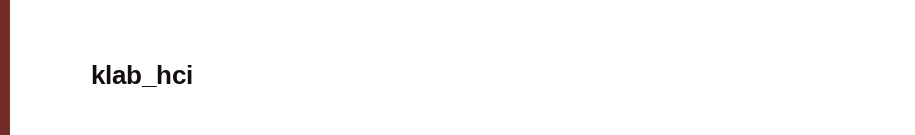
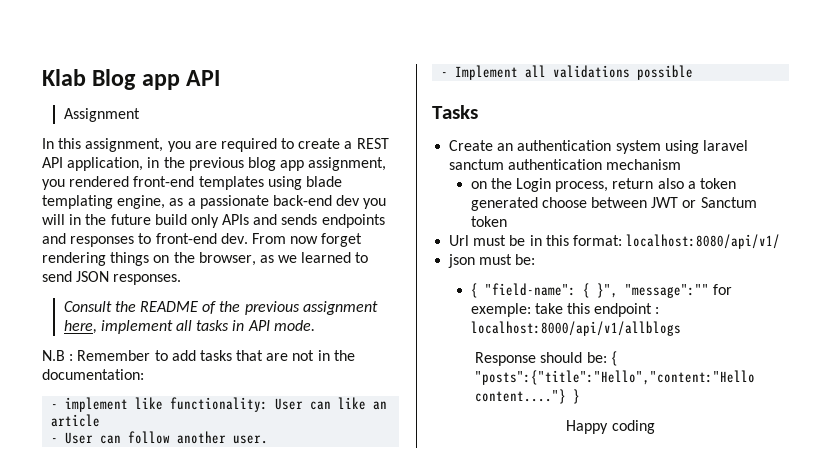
[91,65,193,87] klab_hci -> [42,69,221,90] [63,108,140,122] [42,138,389,152] [42,157,387,171] [42,176,342,190] [42,195,387,209] [42,214,385,228] [42,233,363,247] [42,252,369,266] [42,271,182,285] [63,301,378,315] [63,320,315,334] [42,350,355,361] [42,369,144,380] [51,397,388,412] [51,414,101,427] [51,431,269,444] [441,65,694,80] [432,105,478,119] [449,140,748,154] [449,159,682,170] [470,178,736,192] [470,197,757,211] [470,216,507,227] [449,234,781,249] [448,254,536,268] [470,283,732,298] [470,303,660,317] [470,321,681,336] [475,351,618,366] [475,370,756,385] [475,389,581,404] [566,420,655,434] Klab Blog app API // Assignment // In this assignment, you are required to create a REST API application, in the previous blog app assignment, you rendered front-end templates using blade templating engine, as a passionate back-end dev you will in the future build only APIs and sends endpoints and responses to front-end dev. From now forget rendering things on the browser, as we learned to send JSON responses. // Consult the README of the previous assignment here, implement all tasks in API mode. // N.B : Remember to add tasks that are not in the documentation: // - implement like functionality: User can like an article // - User can follow another user. // - Implement all validations possible // Tasks // Create an authentication system using laravel sanctum authentication mechanism // on the Login process, return also a token generated choose between JWT or Sanctum token // Url must be in this format: localhost:8080/api/v1/ // json must be: // { "field-name": { }", "message":"" for exemple: take this endpoint : localhost:8000/api/v1/allblogs // Response should be: { "posts":{"title":"Hello","content:"Hello content...."} } // Happy coding

